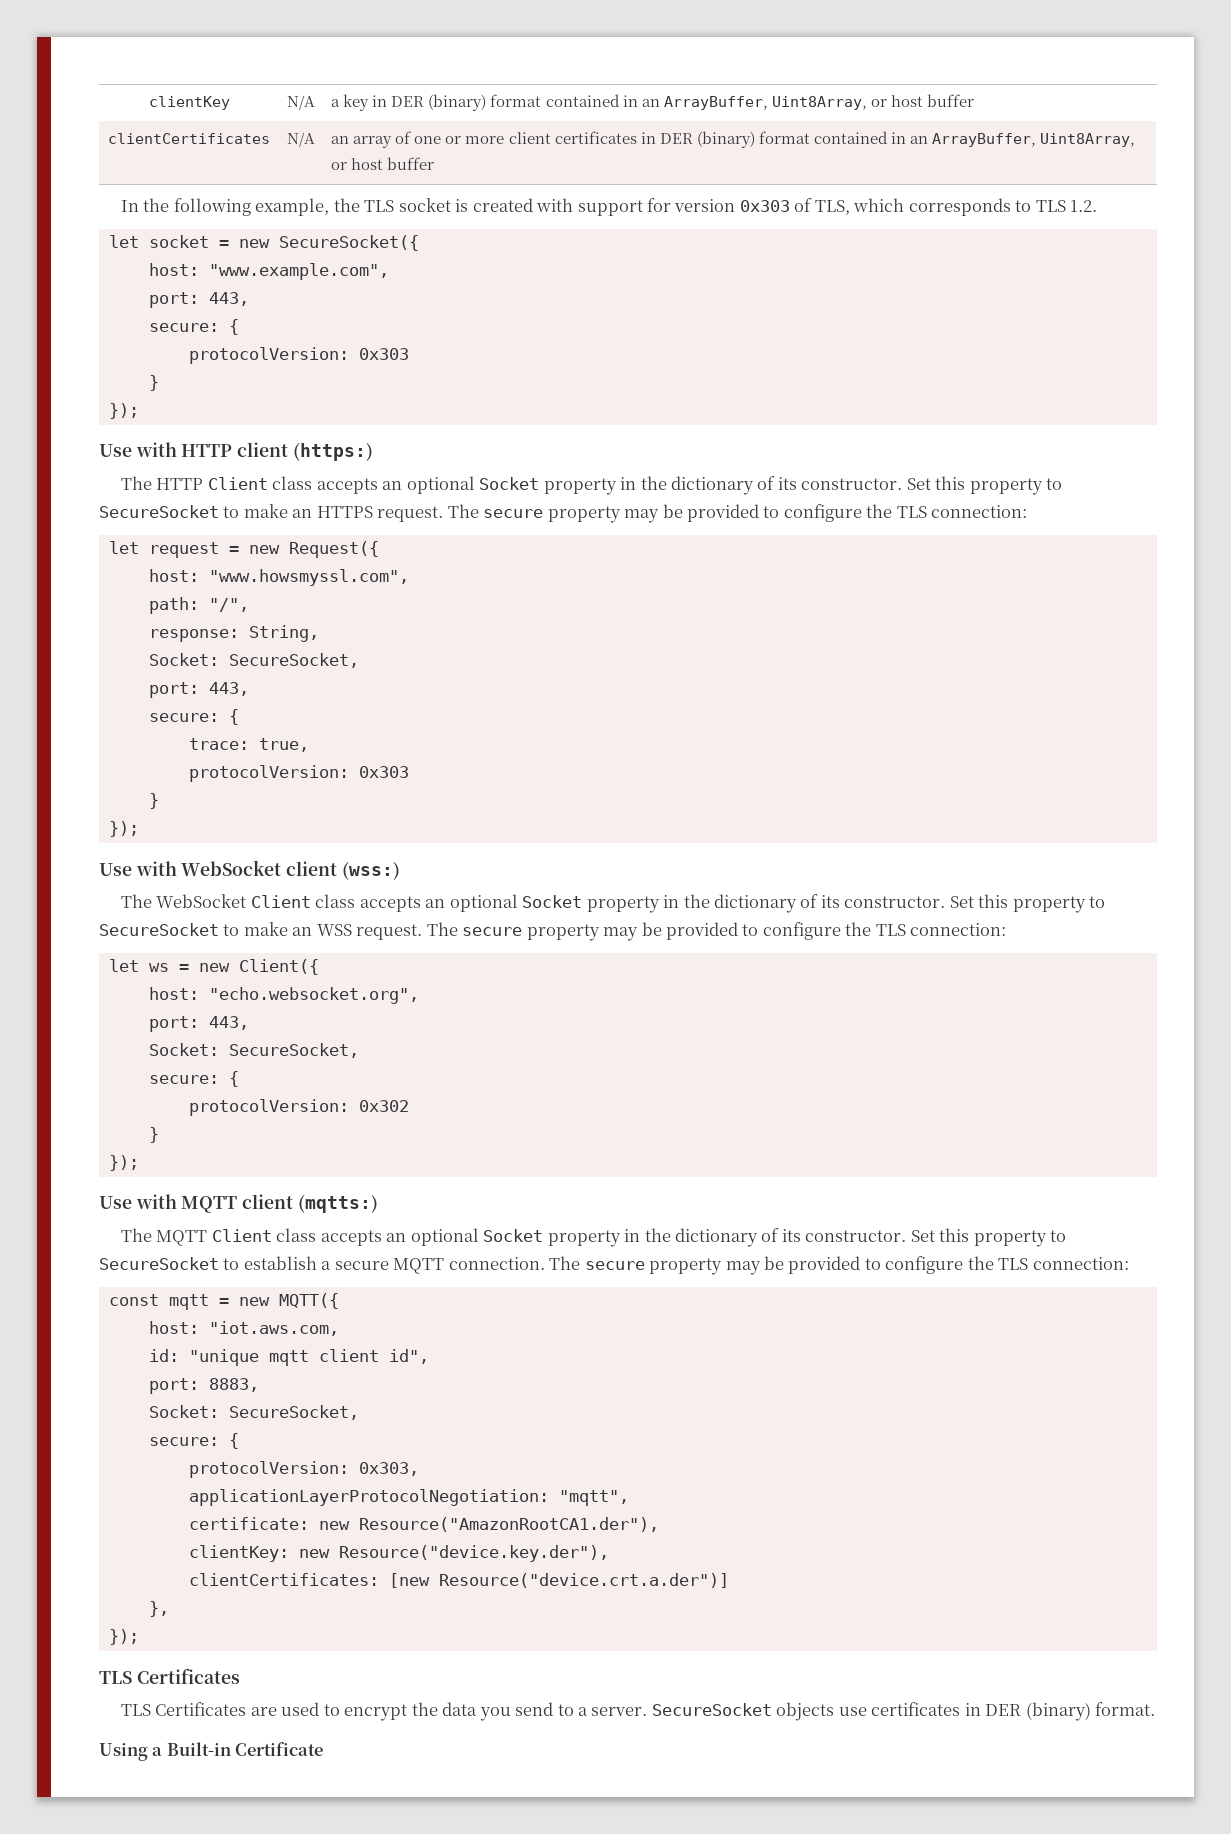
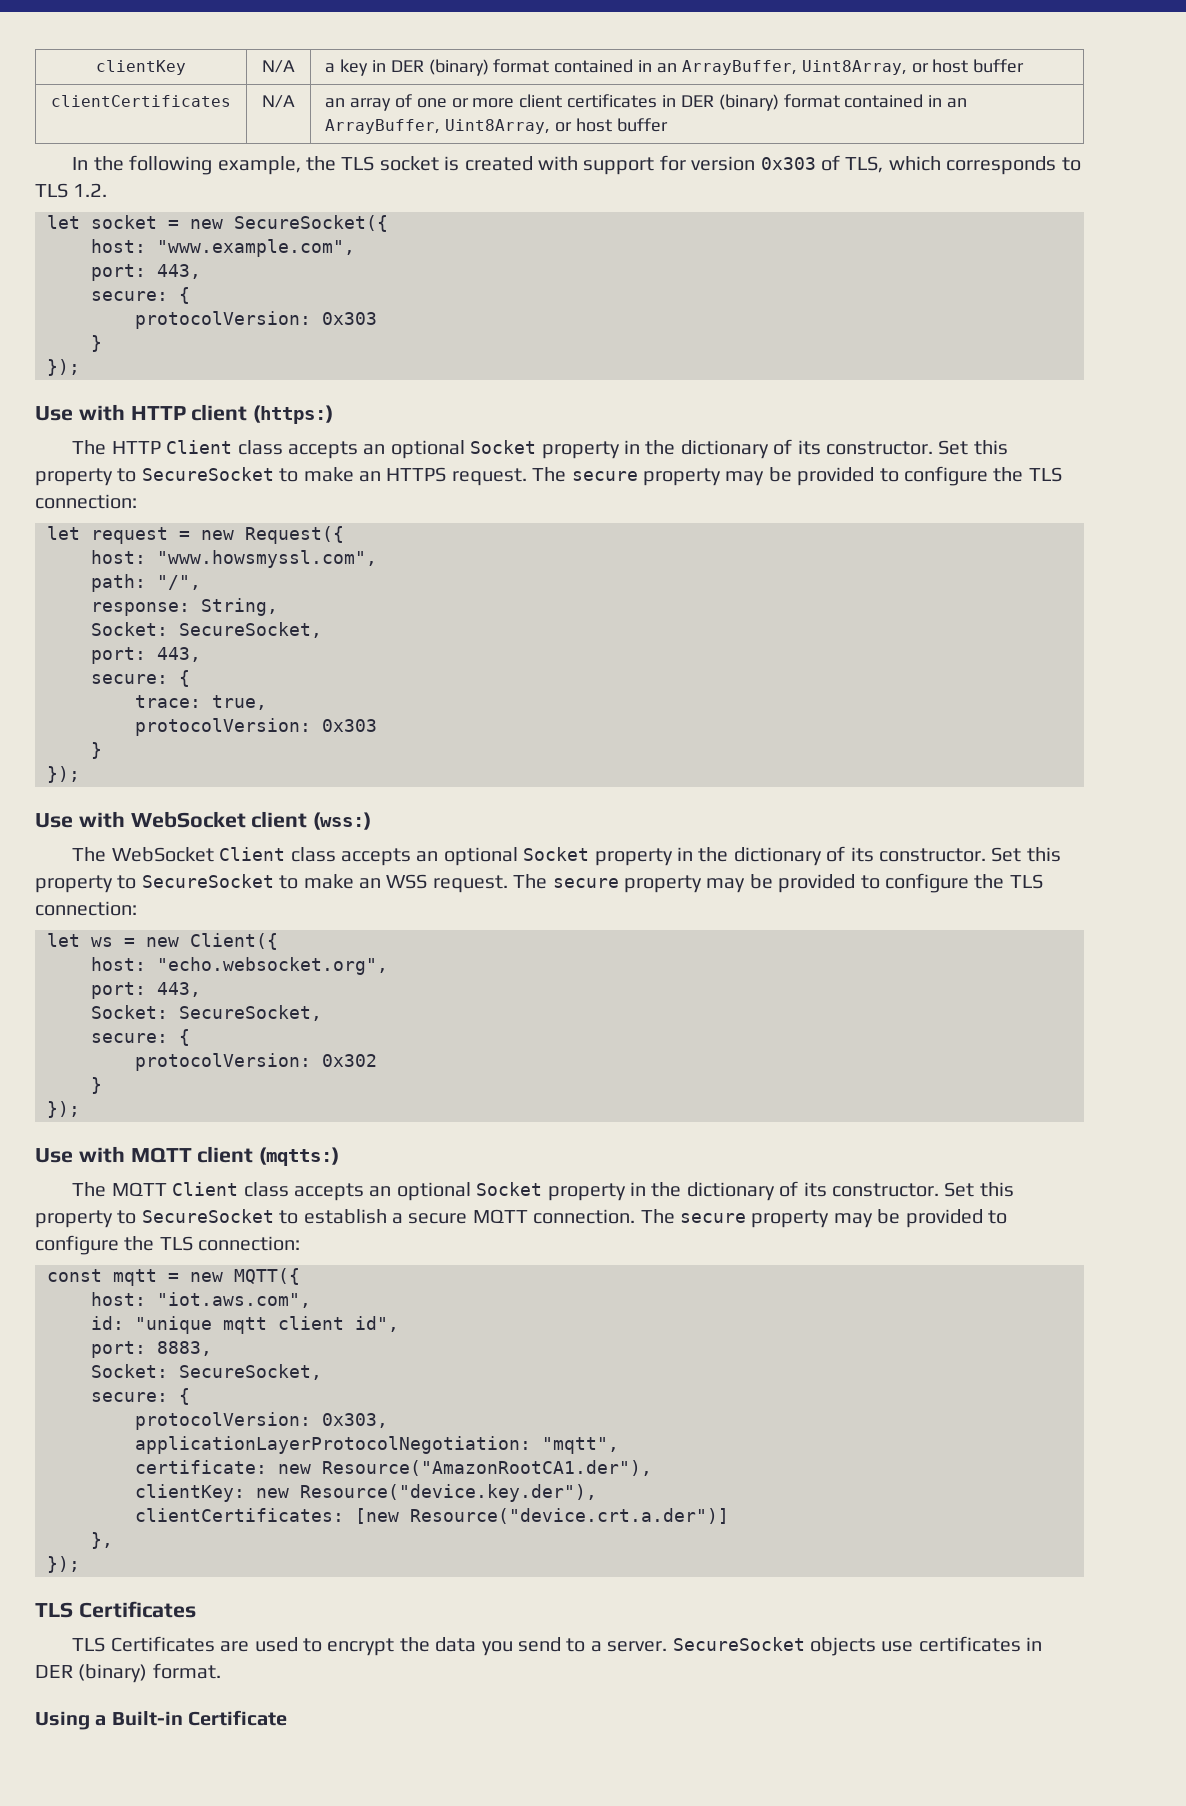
[208,1321,339,1336] "iot.aws.com, -> [157,1292,311,1308] "iot.aws.com",

